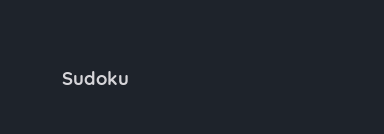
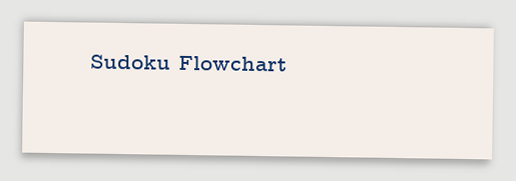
(129, 78) none -> [178,55,287,72] Flowchart

